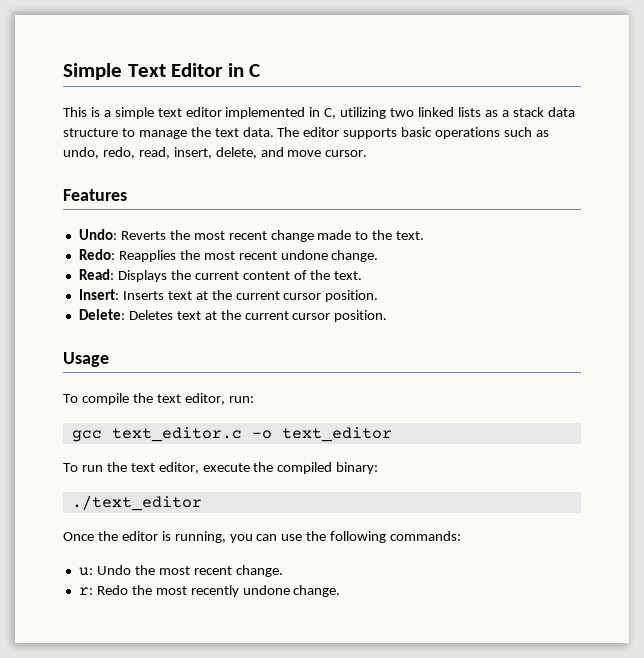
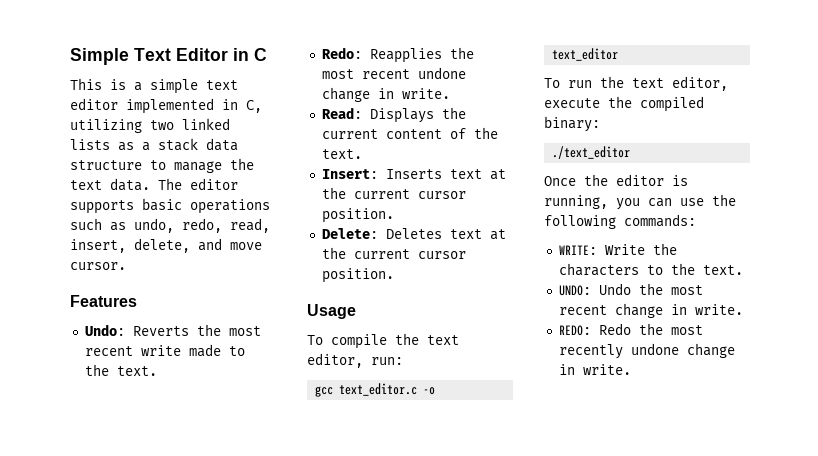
[270,230,314,242] change -> [140,345,181,356] write
[331,250,379,262] change. -> [321,87,450,102] change in write.
[78,565,283,577] [78,587,93,595] u: Undo the most recent change. // r: -> [558,243,677,255] [558,263,743,276] [558,283,703,296] [558,303,743,318] [558,325,591,336] WRITE: Write the characters to the text. // UNDO: Undo the most recent change in write. // REDO:
[293,585,341,597] change. -> [686,343,735,358] [558,364,631,375] change in write.

